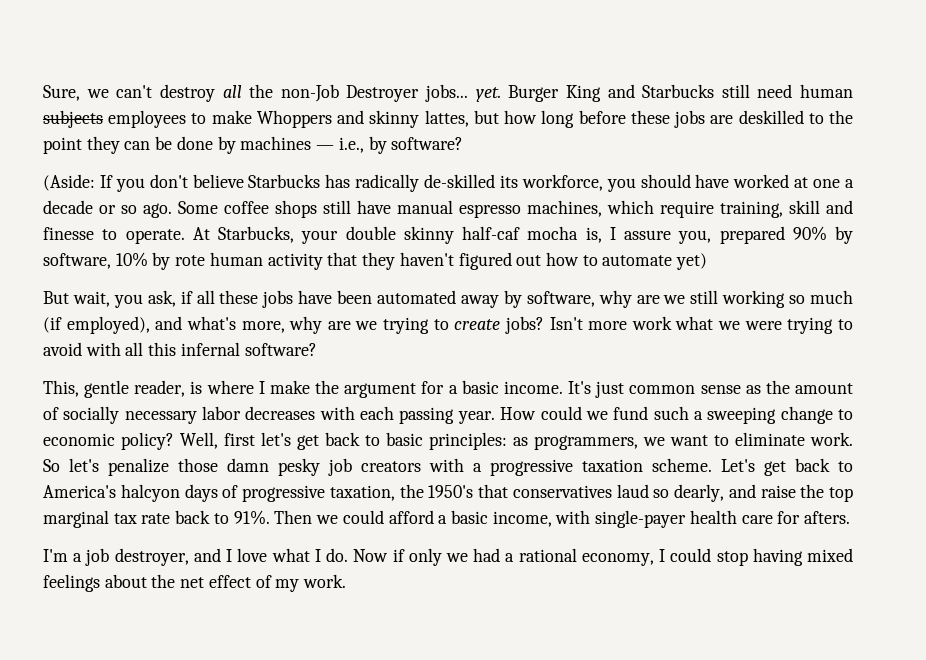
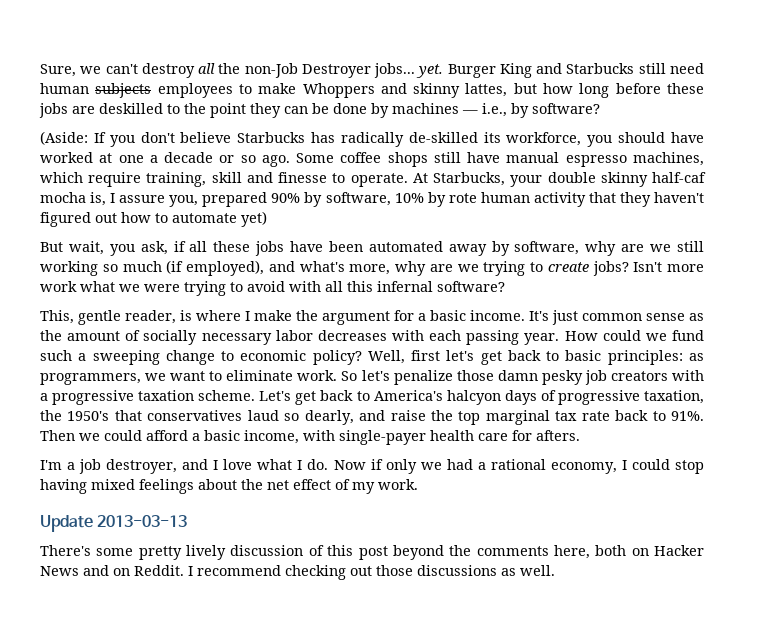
(347, 581) none -> [40,515,188,532] [40,545,704,560] [40,565,555,580] // Update 2013-03-13 // There's some pretty lively discussion of this post beyond the comments here, both on Hacker News and on Reddit. I recommend checking out those discussions as well.

